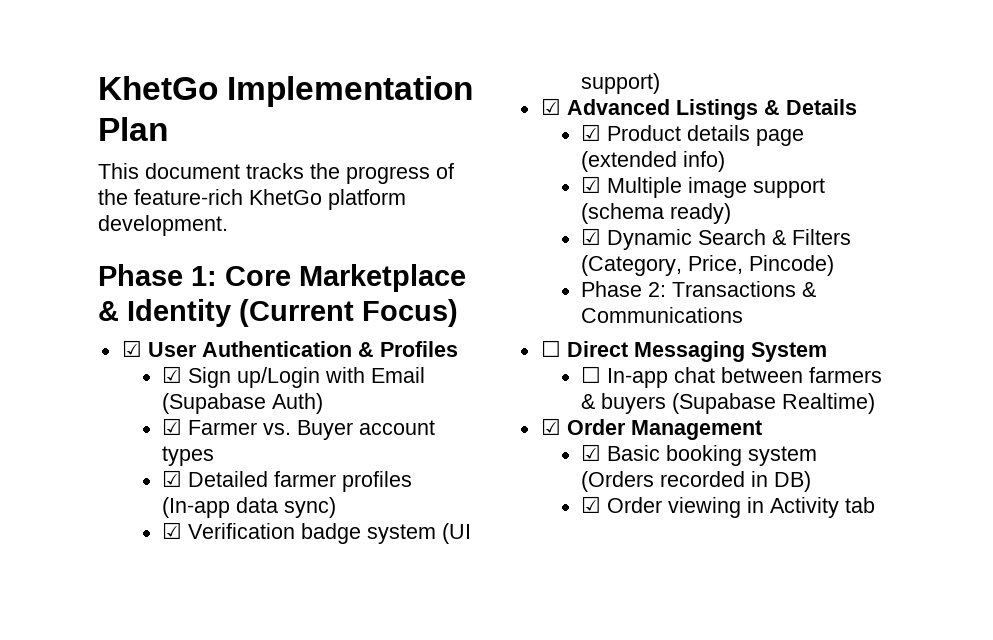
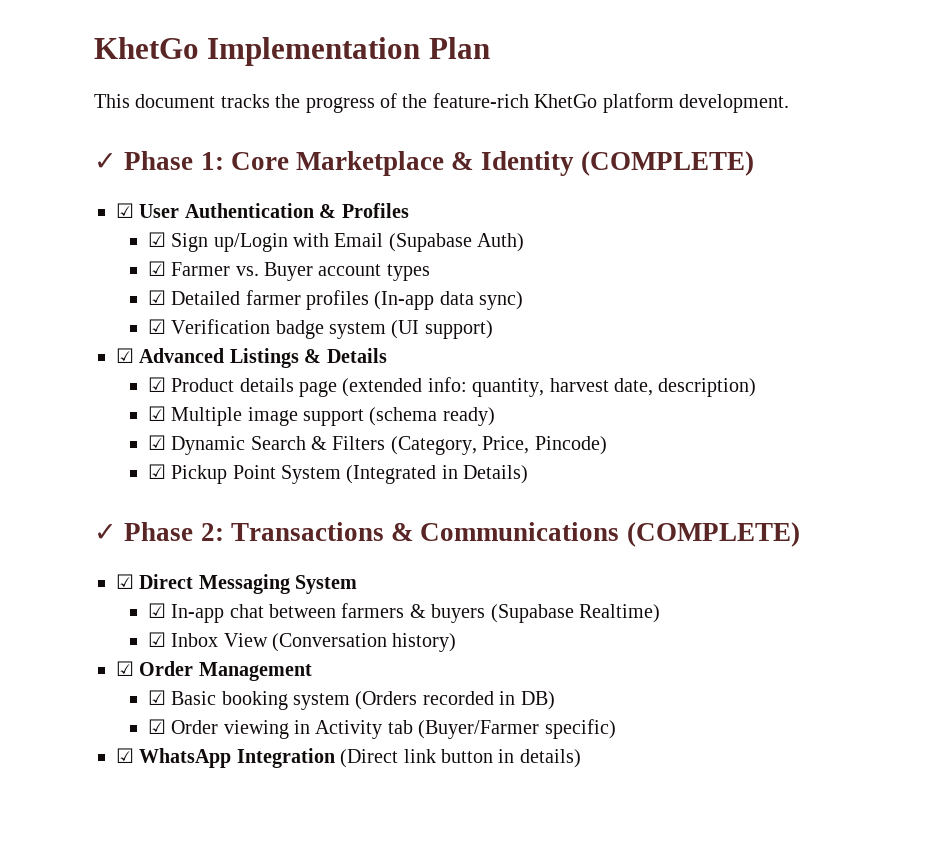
(228, 225) none -> [94,153,117,170] ✓
[239,299,458,327] (Current Focus) -> [581,151,755,176] (COMPLETE)
[682,151,725,172] info) -> [427,377,757,397] info: quantity, harvest date, description)
(834, 265) none -> [147,464,529,484] [94,524,117,541] ☑ Pickup Point System (Integrated in Details) // ✓
[540,340,561,357] // ☐ -> [626,522,800,547] [116,574,134,589] (COMPLETE) // ☑
[580,366,601,383] ☐ -> [147,603,166,618] ☑
(875, 403) none -> [147,632,457,652] // ☑ Inbox View (Conversation history)
(875, 505) none -> [418,719,616,739] [116,748,581,768] (Buyer/Farmer specific) // ☑ WhatsApp Integration (Direct link button in details)

